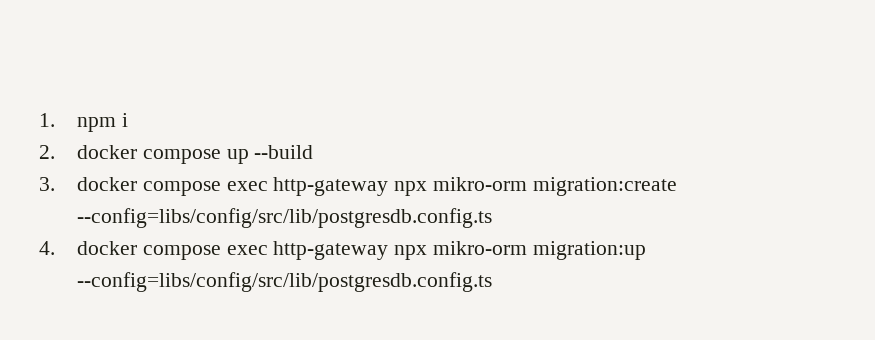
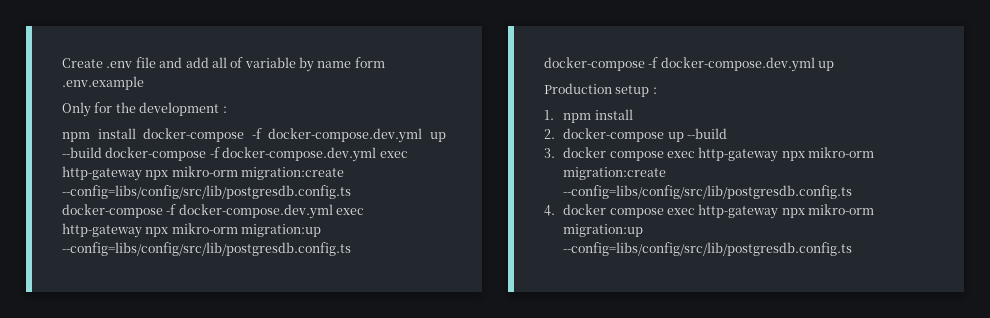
(39, 120) none -> [62,57,385,72] [62,76,144,90] [62,102,227,117] [62,128,446,143] [62,147,408,162] [62,166,345,181] [62,185,351,199] [62,204,365,219] [62,223,322,238] [62,242,351,256] [544,57,835,72] [544,83,657,97] Create .env file and add all of variable by name form .env.example // Only for the development : // npm install docker-compose -f docker-compose.dev.yml up --build docker-compose -f docker-compose.dev.yml exec http-gateway npx mikro-orm migration:create --config=libs/config/src/lib/postgresdb.config.ts docker-compose -f docker-compose.dev.yml exec http-gateway npx mikro-orm migration:up --config=libs/config/src/lib/postgresdb.config.ts docker-compose -f docker-compose.dev.yml up // Production setup : //
[121,113,128,127] i -> [594,109,633,120] install
[77,145,221,164] docker compose -> [563,128,665,142] docker-compose

